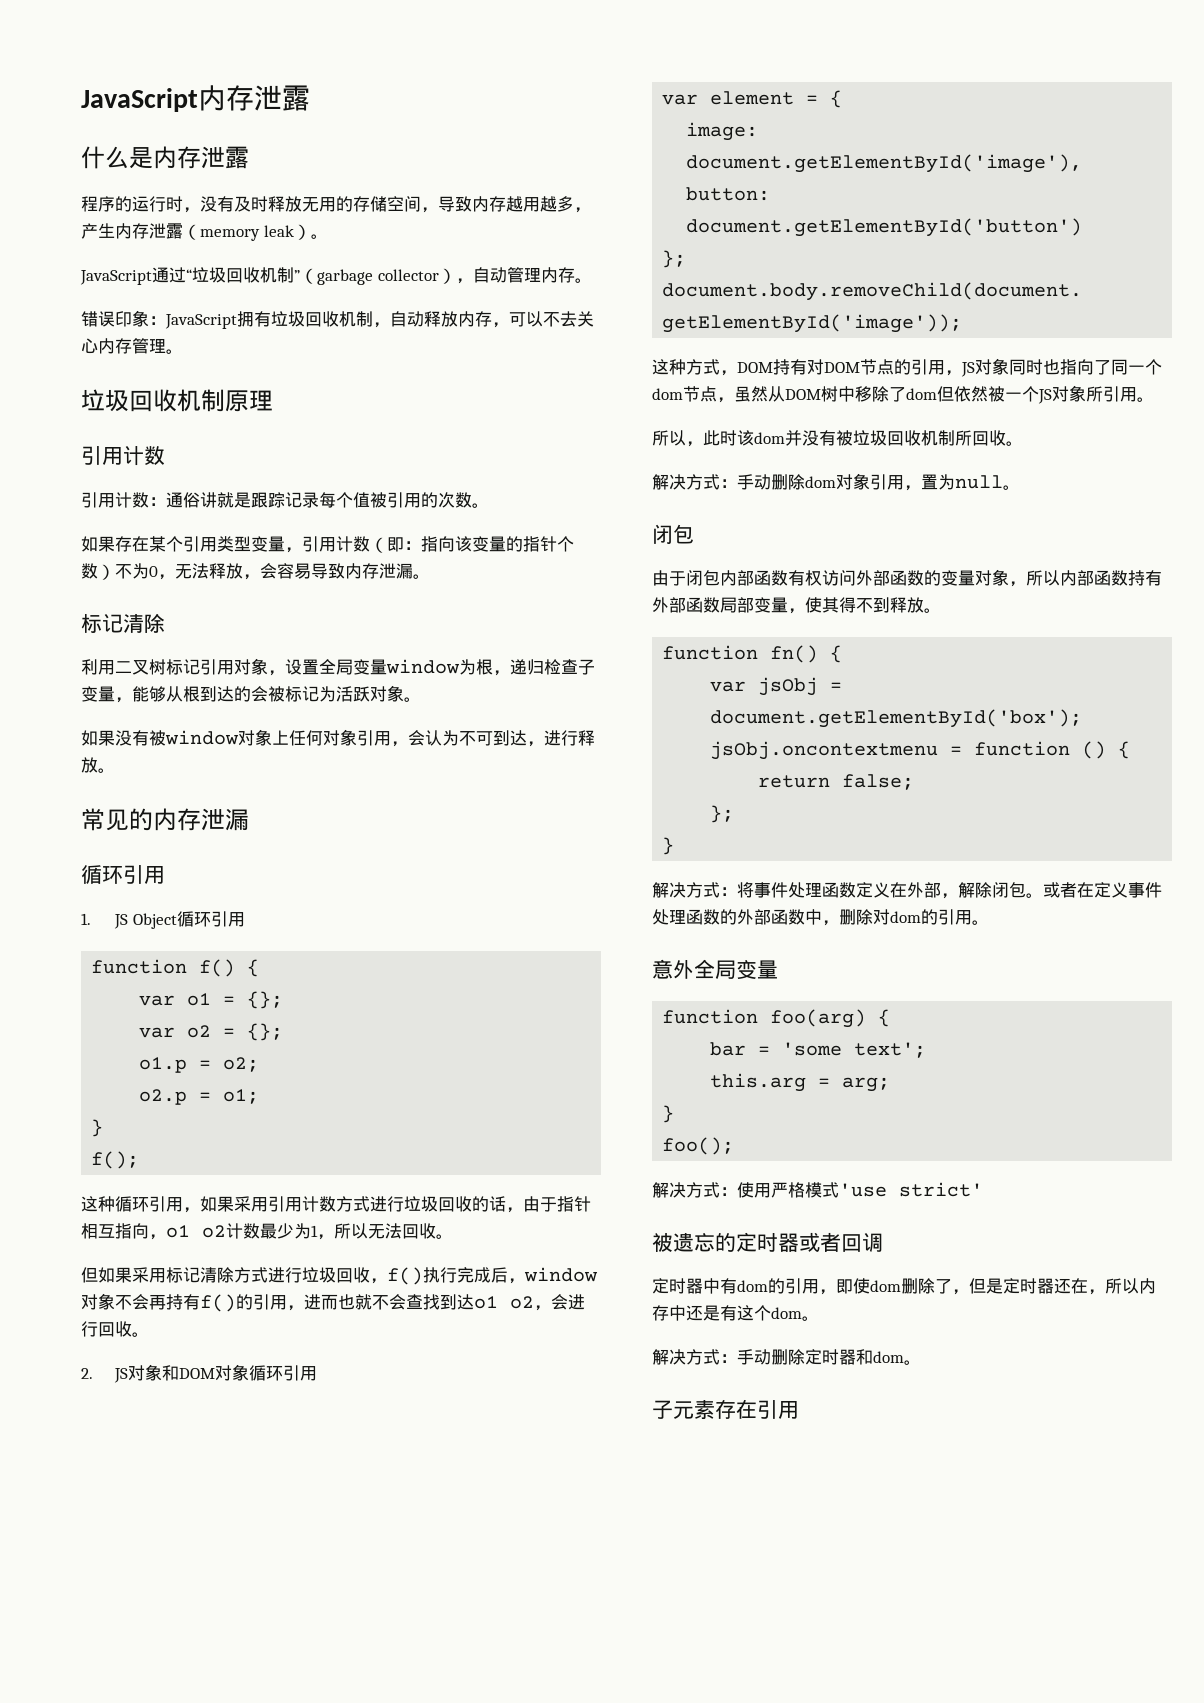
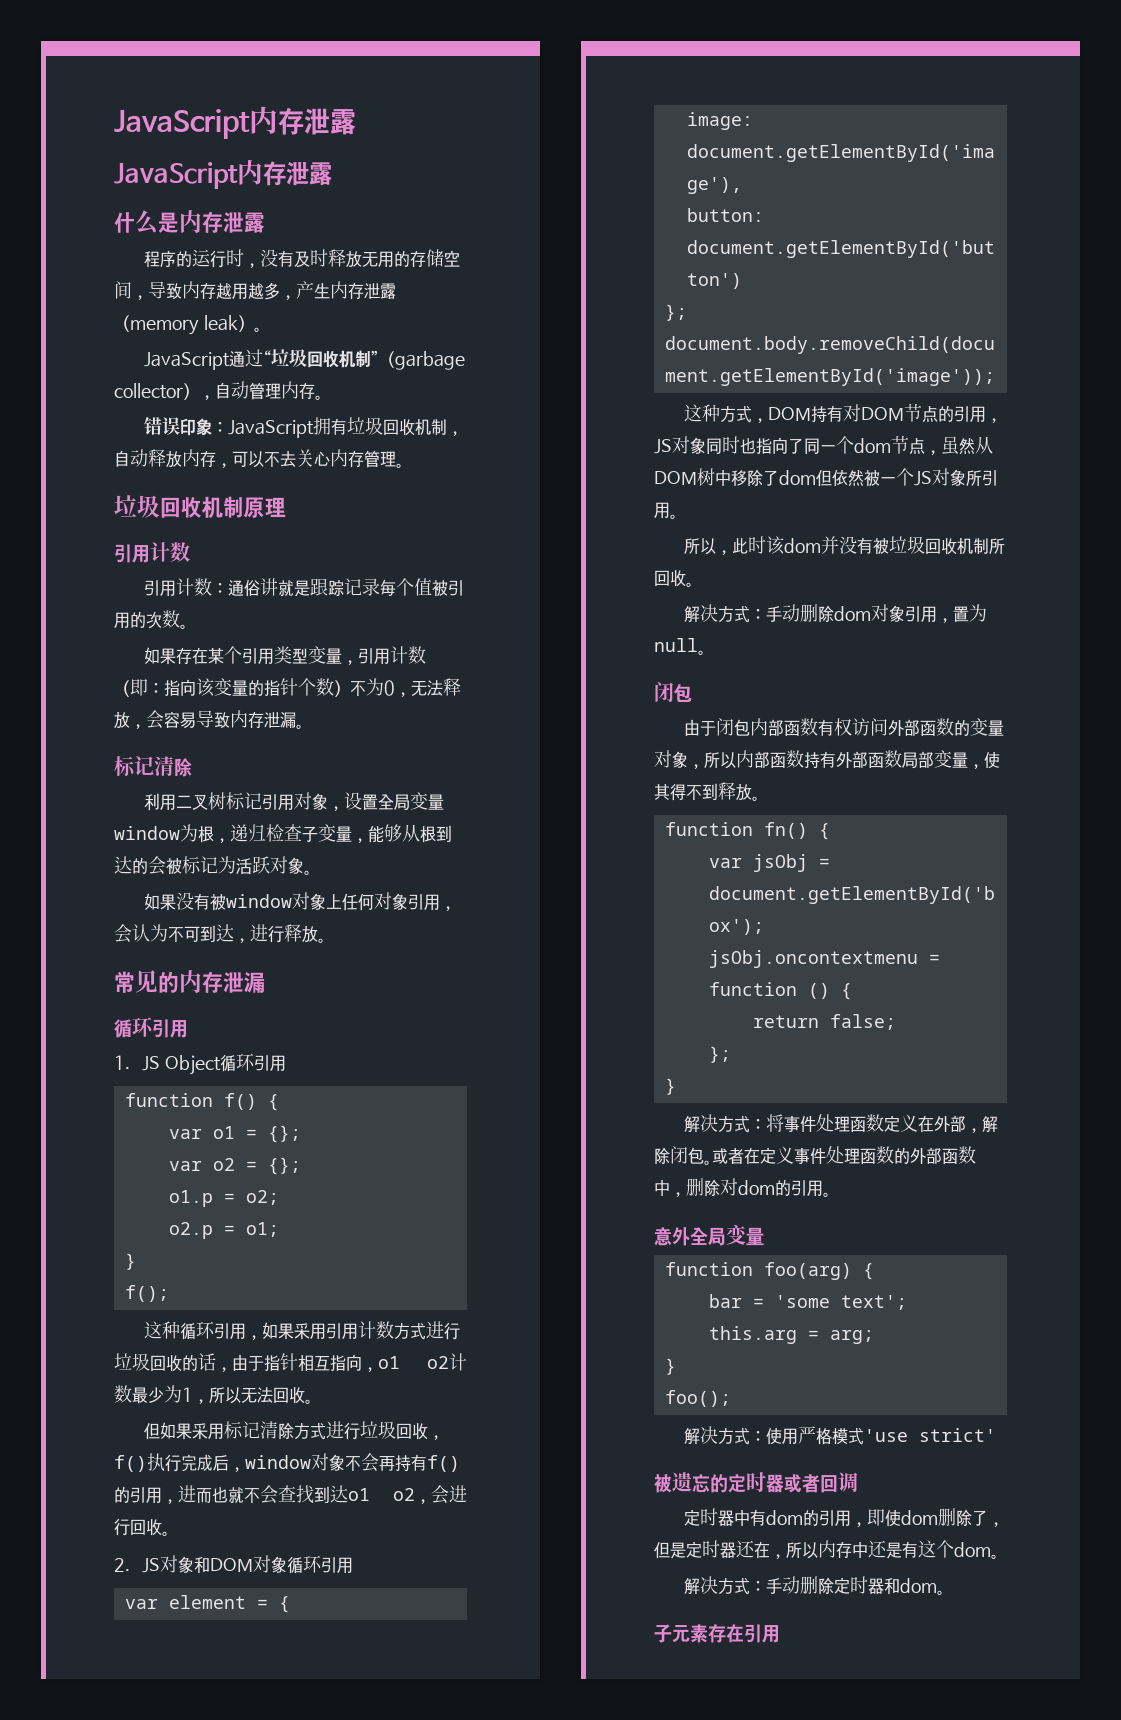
[81,85,310,112] JavaScript内存泄露 -> [114,106,356,139] [114,160,332,189] JavaScript内存泄露 // JavaScript内存泄露

